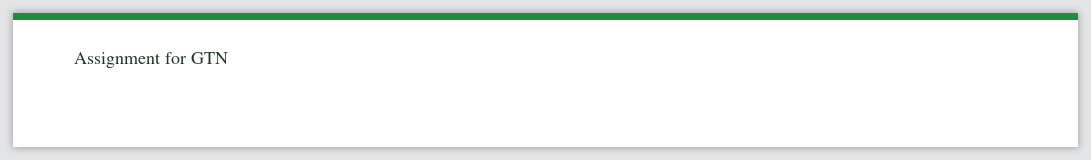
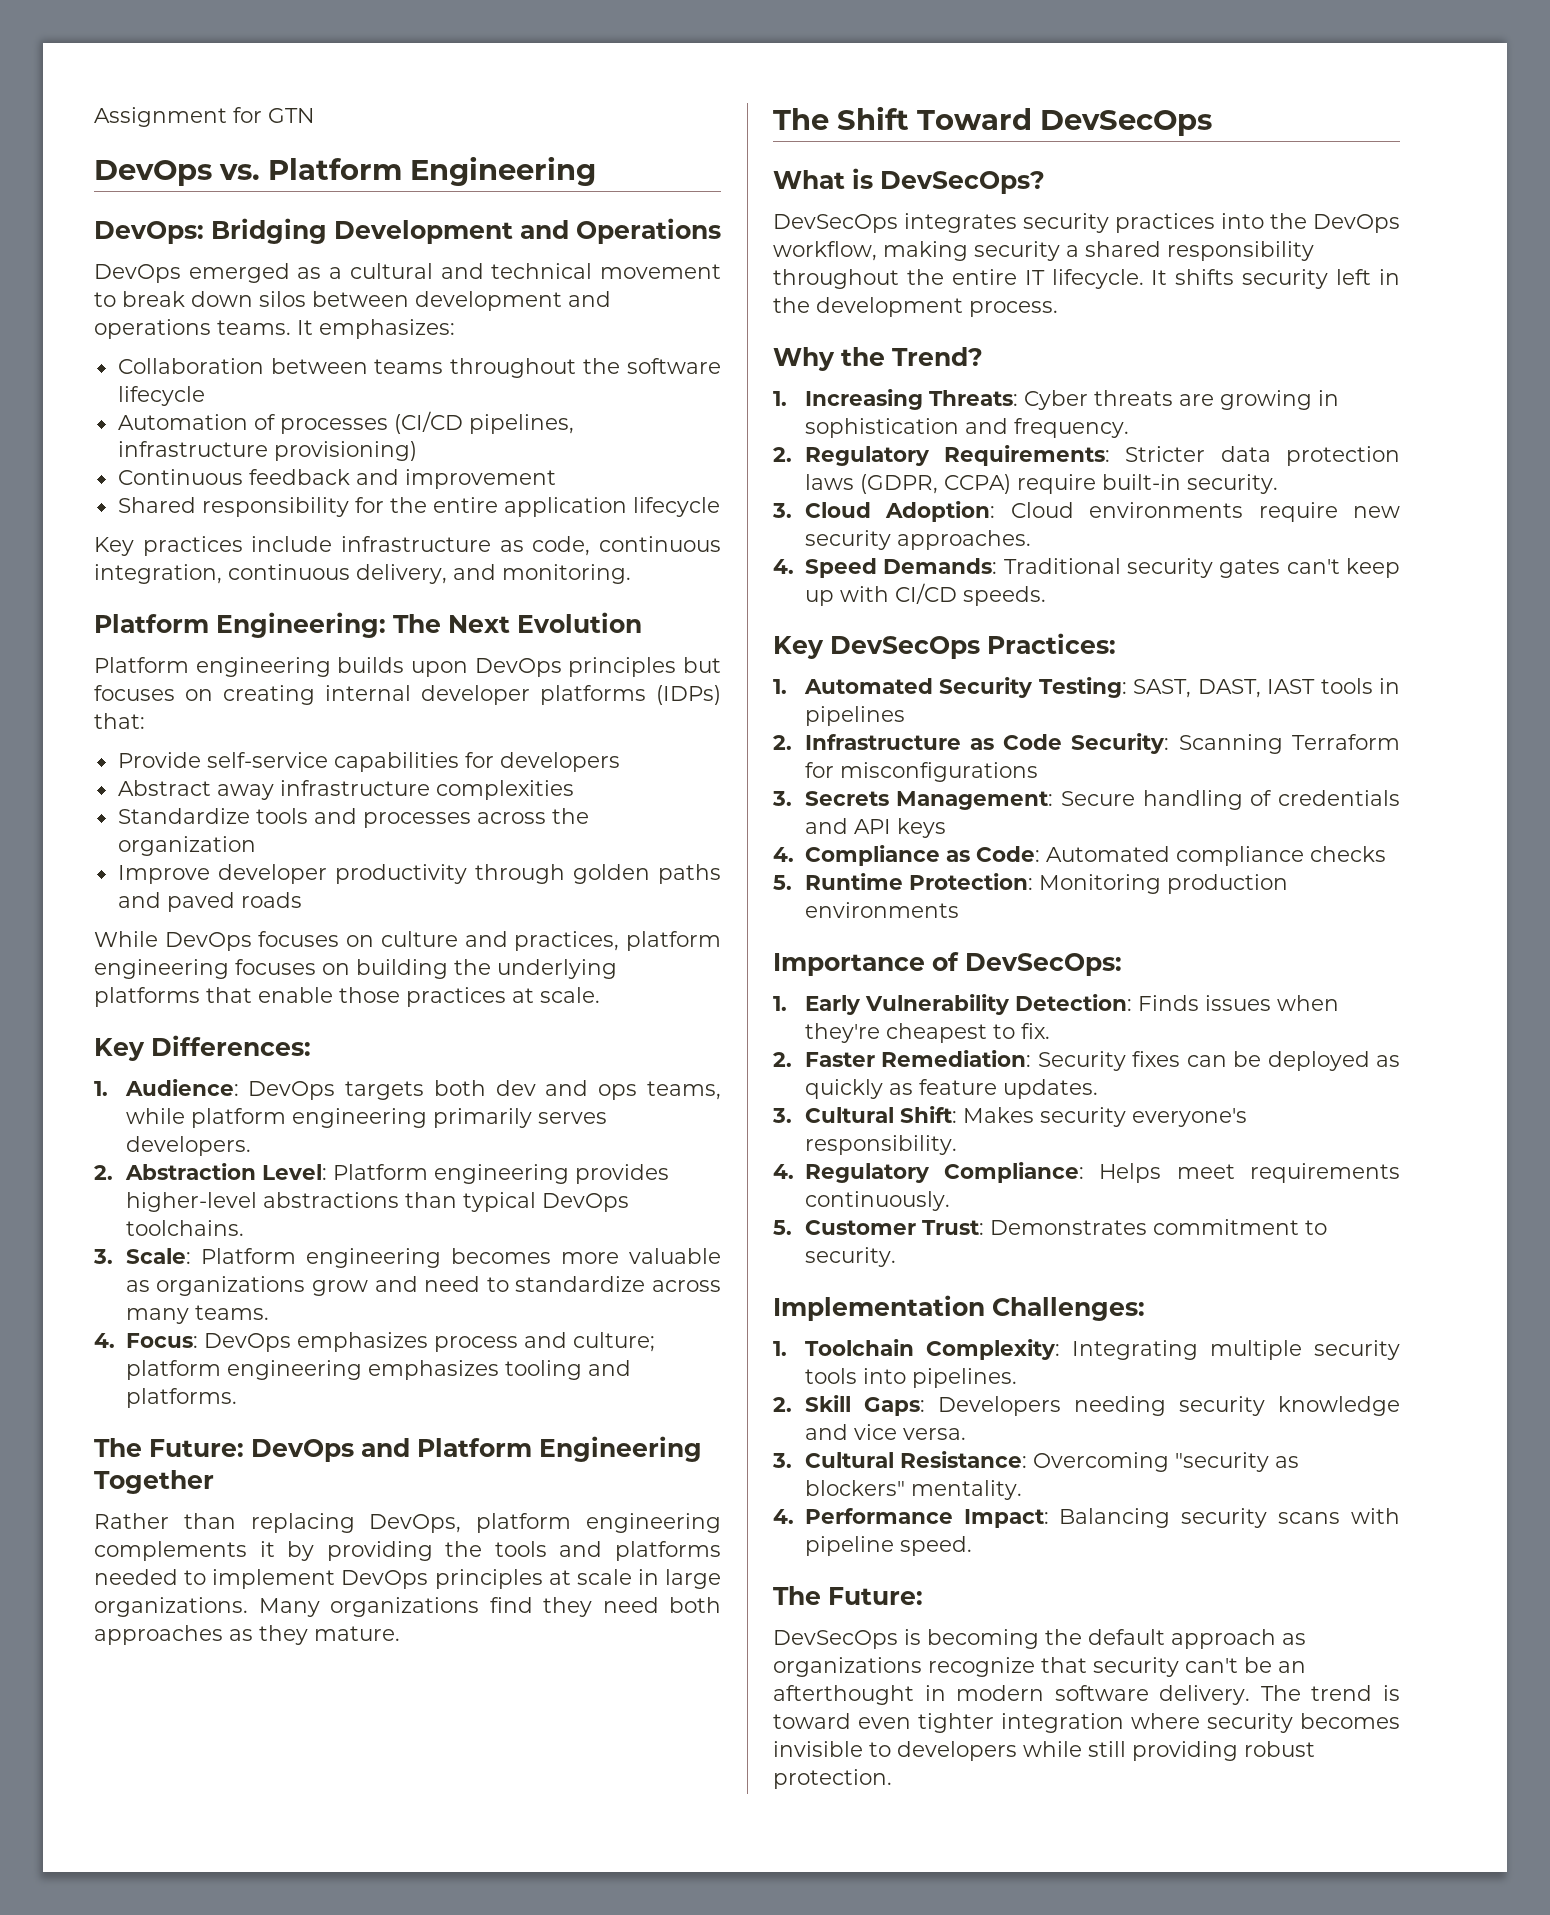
(228, 58) none -> [94,156,596,186] [94,218,721,244] [94,263,721,283] [94,291,611,311] [94,319,455,339] [117,358,721,378] [117,386,205,406] [117,411,574,434] [117,441,417,461] [117,469,556,489] [117,497,720,517] [94,536,721,556] [94,564,631,584] [94,612,642,638] [94,657,722,677] [94,685,721,705] [94,713,145,729] [117,752,620,772] [117,780,574,800] [117,808,589,828] [117,836,256,856] [117,864,722,884] [117,892,302,912] [94,931,721,951] [94,959,617,979] [94,987,600,1007] [94,1035,311,1061] [94,1079,721,1100] [125,1108,607,1128] [125,1136,251,1156] [94,1163,669,1184] [125,1192,629,1212] [125,1220,244,1236] [93,1248,721,1268] [125,1276,721,1296] [125,1305,269,1324] [94,1332,655,1352] [125,1360,631,1380] [125,1388,237,1408] [94,1436,702,1462] [94,1470,214,1494] [94,1513,721,1533] [94,1541,721,1561] [94,1569,721,1589] [94,1597,721,1617] [94,1625,400,1645] [773,106,1212,136] [773,168,1045,194] [773,213,1400,233] [773,241,1314,261] [773,269,1400,289] [773,297,1058,317] [773,347,983,371] [773,389,1339,410] [804,418,1129,438] [773,445,1400,466] [804,474,1278,494] [772,501,1400,522] [804,530,1031,550] [773,558,1400,578] [804,583,1046,606] [773,633,1116,659] [773,677,1400,698] [804,706,905,726] [773,733,1400,754] [804,762,1038,782] [772,790,1400,810] [804,818,946,838] [773,845,1386,866] [773,873,1288,894] [804,902,959,918] [773,952,1122,976] [773,994,1339,1015] [804,1023,1050,1043] [773,1050,1400,1071] [804,1079,1098,1099] [772,1106,1247,1127] [804,1135,957,1155] [773,1162,1400,1183] [804,1191,950,1211] [773,1219,1327,1235] [804,1247,896,1267] [773,1295,1145,1321] [773,1339,1400,1360] [804,1368,1017,1388] [773,1395,1400,1416] [804,1424,966,1440] [772,1451,1299,1472] [804,1480,1022,1500] [773,1508,1400,1528] [804,1536,972,1556] [773,1586,923,1605] [773,1629,1306,1649] [773,1657,1306,1677] [773,1685,1400,1705] [773,1713,1400,1733] [773,1741,1315,1761] [773,1769,892,1789] // DevOps vs. Platform Engineering // DevOps: Bridging Development and Operations // DevOps emerged as a cultural and technical movement to break down silos between development and operations teams. It emphasizes: // Collaboration between teams throughout the software lifecycle // Automation of processes (CI/CD pipelines, infrastructure provisioning) // Continuous feedback and improvement // Shared responsibility for the entire application lifecycle // Key practices include infrastructure as code, continuous integration, continuous delivery, and monitoring. // Platform Engineering: The Next Evolution // Platform engineering builds upon DevOps principles but focuses on creating internal developer platforms (IDPs) that: // Provide self-service capabilities for developers // Abstract away infrastructure complexities // Standardize tools and processes across the organization // Improve developer productivity through golden paths and paved roads // While DevOps focuses on culture and practices, platform engineering focuses on building the underlying platforms that enable those practices at scale. // Key Differences: // 1. Audience: DevOps targets both dev and ops teams, while platform engineering primarily serves developers. // 2. Abstraction Level: Platform engineering provides higher-level abstractions than typical DevOps toolchains. // 3. Scale: Platform engineering becomes more valuable as organizations grow and need to standardize across many teams. // 4. Focus: DevOps emphasizes process and culture; platform engineering emphasizes tooling and platforms. // The Future: DevOps and Platform Engineering Together // Rather than replacing DevOps, platform engineering complements it by providing the tools and platforms needed to implement DevOps principles at scale in large organizations. Many organizations find they need both approaches as they mature. // The Shift Toward DevSecOps // What is DevSecOps? // DevSecOps integrates security practices into the DevOps workflow, making security a shared responsibility throughout the entire IT lifecycle. It shifts security left in the development process. // Why the Trend? // 1. Increasing Threats: Cyber threats are growing in sophistication and frequency. // 2. Regulatory Requirements: Stricter data protection laws (GDPR, CCPA) require built-in security. // 3. Cloud Adoption: Cloud environments require new security approaches. // 4. Speed Demands: Traditional security gates can't keep up with CI/CD speeds. // Key DevSecOps Practices: // 1. Automated Security Testing: SAST, DAST, IAST tools in pipelines // 2. Infrastructure as Code Security: Scanning Terraform for misconfigurations // 3. Secrets Management: Secure handling of credentials and API keys // 4. Compliance as Code: Automated compliance checks // 5. Runtime Protection: Monitoring production environments // Importance of DevSecOps: // 1. Early Vulnerability Detection: Finds issues when they're cheapest to fix. // 2. Faster Remediation: Security fixes can be deployed as quickly as feature updates. // 3. Cultural Shift: Makes security everyone's responsibility. // 4. Regulatory Compliance: Helps meet requirements continuously. // 5. Customer Trust: Demonstrates commitment to security. // Implementation Challenges: // 1. Toolchain Complexity: Integrating multiple security tools into pipelines. // 2. Skill Gaps: Developers needing security knowledge and vice versa. // 3. Cultural Resistance: Overcoming "security as blockers" mentality. // 4. Performance Impact: Balancing security scans with pipeline speed. // The Future: // DevSecOps is becoming the default approach as organizations recognize that security can't be an afterthought in modern software delivery. The trend is toward even tighter integration where security becomes invisible to developers while still providing robust protection.

